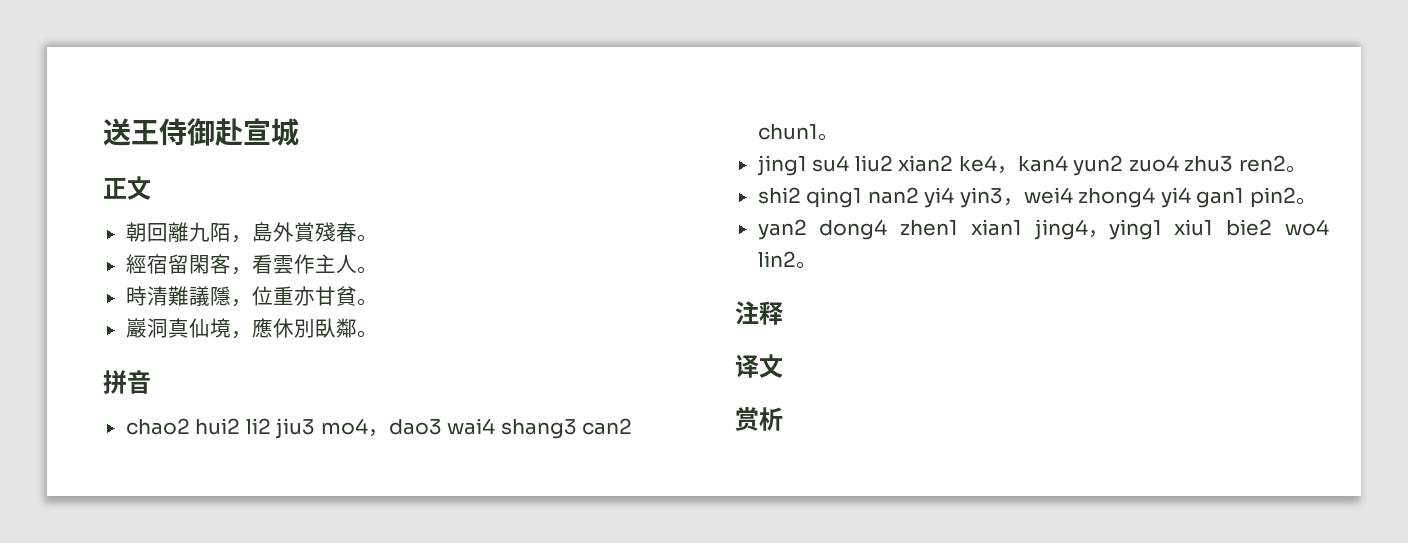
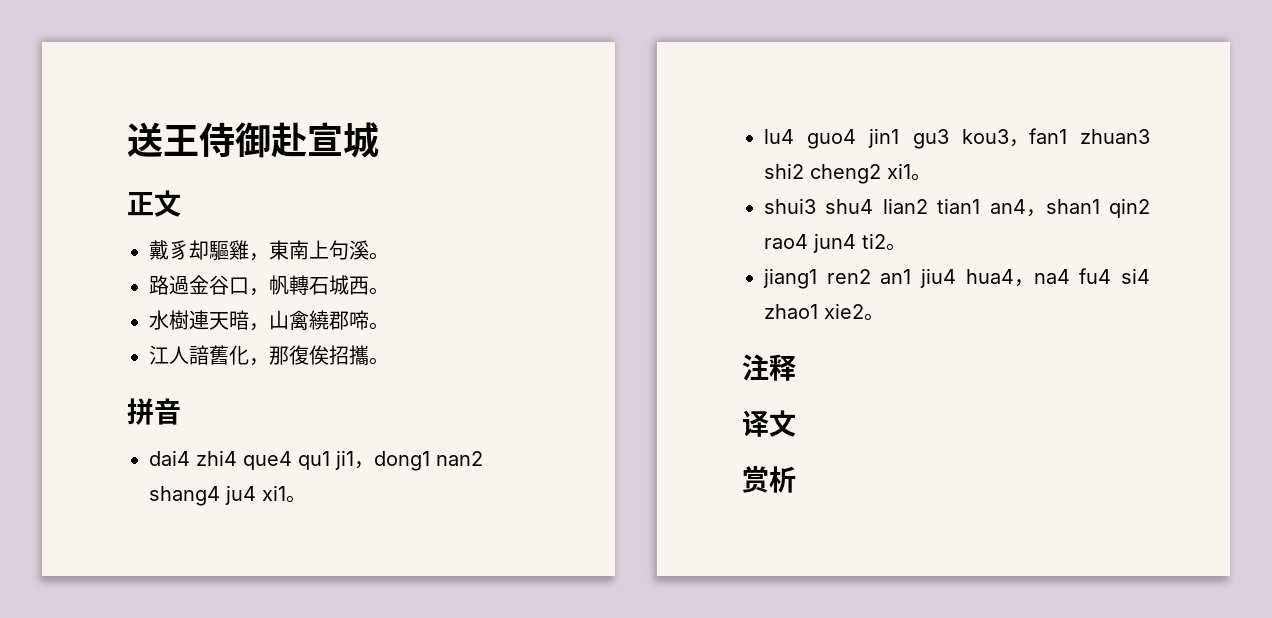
[125,222,378,243] [125,254,378,275] [125,286,378,307] [125,318,378,339] [103,370,151,394] [125,418,633,439] [757,124,839,141] [756,155,1307,176] [757,187,1317,208] [757,219,1329,240] [757,251,796,267] 朝回離九陌，島外賞殘春。 // 經宿留閑客，看雲作主人。 // 時清難議隱，位重亦甘貧。 // 巖洞真仙境，應休別臥鄰。 // 拼音 // chao2 hui2 li2 jiu3 mo4，dao3 wai4 shang3 can2 chun1。 // jing1 su4 liu2 xian2 ke4，kan4 yun2 zuo4 zhu3 ren2。 // shi2 qing1 nan2 yi4 yin3，wei4 zhong4 yi4 gan1 pin2。 // yan2 dong4 zhen1 xian1 jing4，ying1 xiu1 bie2 wo4 lin2 -> [149,240,389,261] [149,275,389,296] [149,310,389,331] [149,345,389,366] [127,398,181,425] [149,450,483,471] [149,485,306,506] [764,128,1150,149] [764,163,931,184] [764,198,1150,218] [764,233,906,253] [763,268,1150,289] [764,303,864,319] 戴豸却驅雞，東南上句溪。 // 路過金谷口，帆轉石城西。 // 水樹連天暗，山禽繞郡啼。 // 江人諳舊化，那復俟招攜。 // 拼音 // dai4 zhi4 que4 qu1 ji1，dong1 nan2 shang4 ju4 xi1。 // lu4 guo4 jin1 gu3 kou3，fan1 zhuan3 shi2 cheng2 xi1。 // shui3 shu4 lian2 tian1 an4，shan1 qin2 rao4 jun4 ti2。 // jiang1 ren2 an1 jiu4 hua4，na4 fu4 si4 zhao1 xie2

